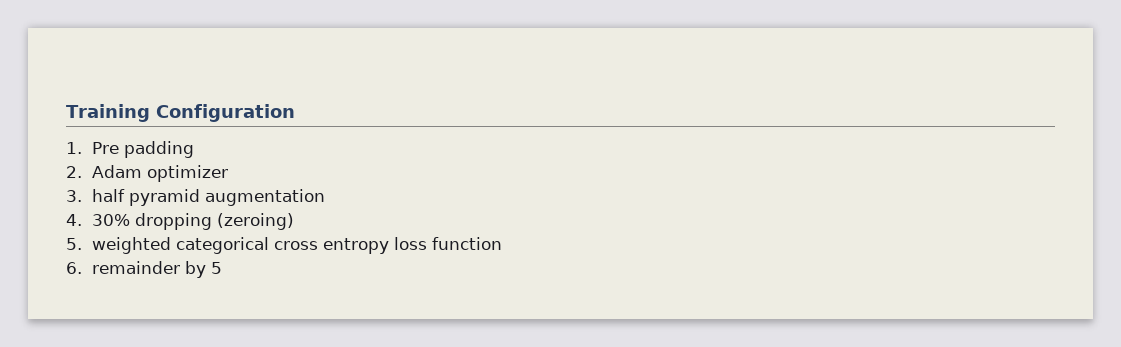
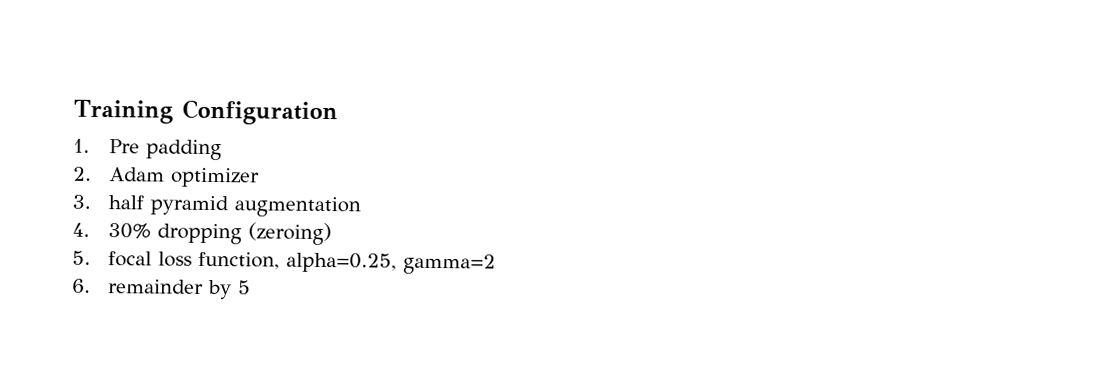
[91,237,502,254] weighted categorical cross entropy loss function -> [108,251,497,275] focal loss function, alpha=0.25, gamma=2

